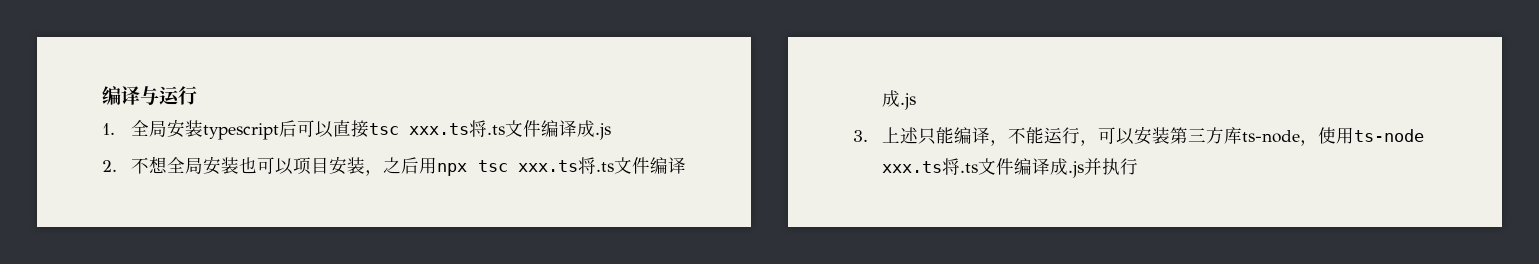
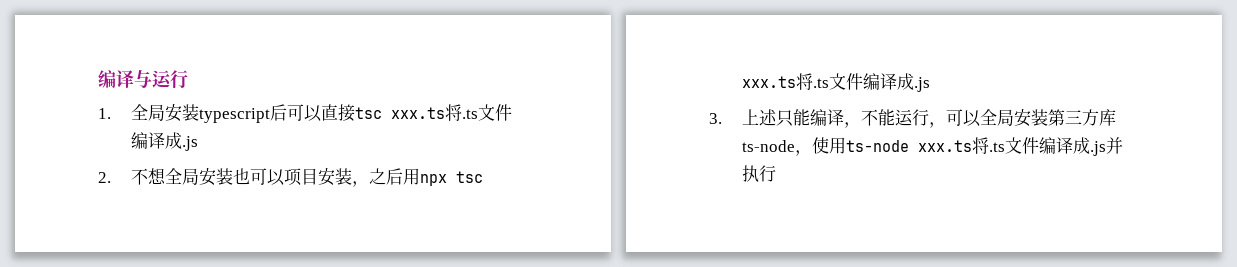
(1135, 136) none -> [979,109,1014,126] 全局

